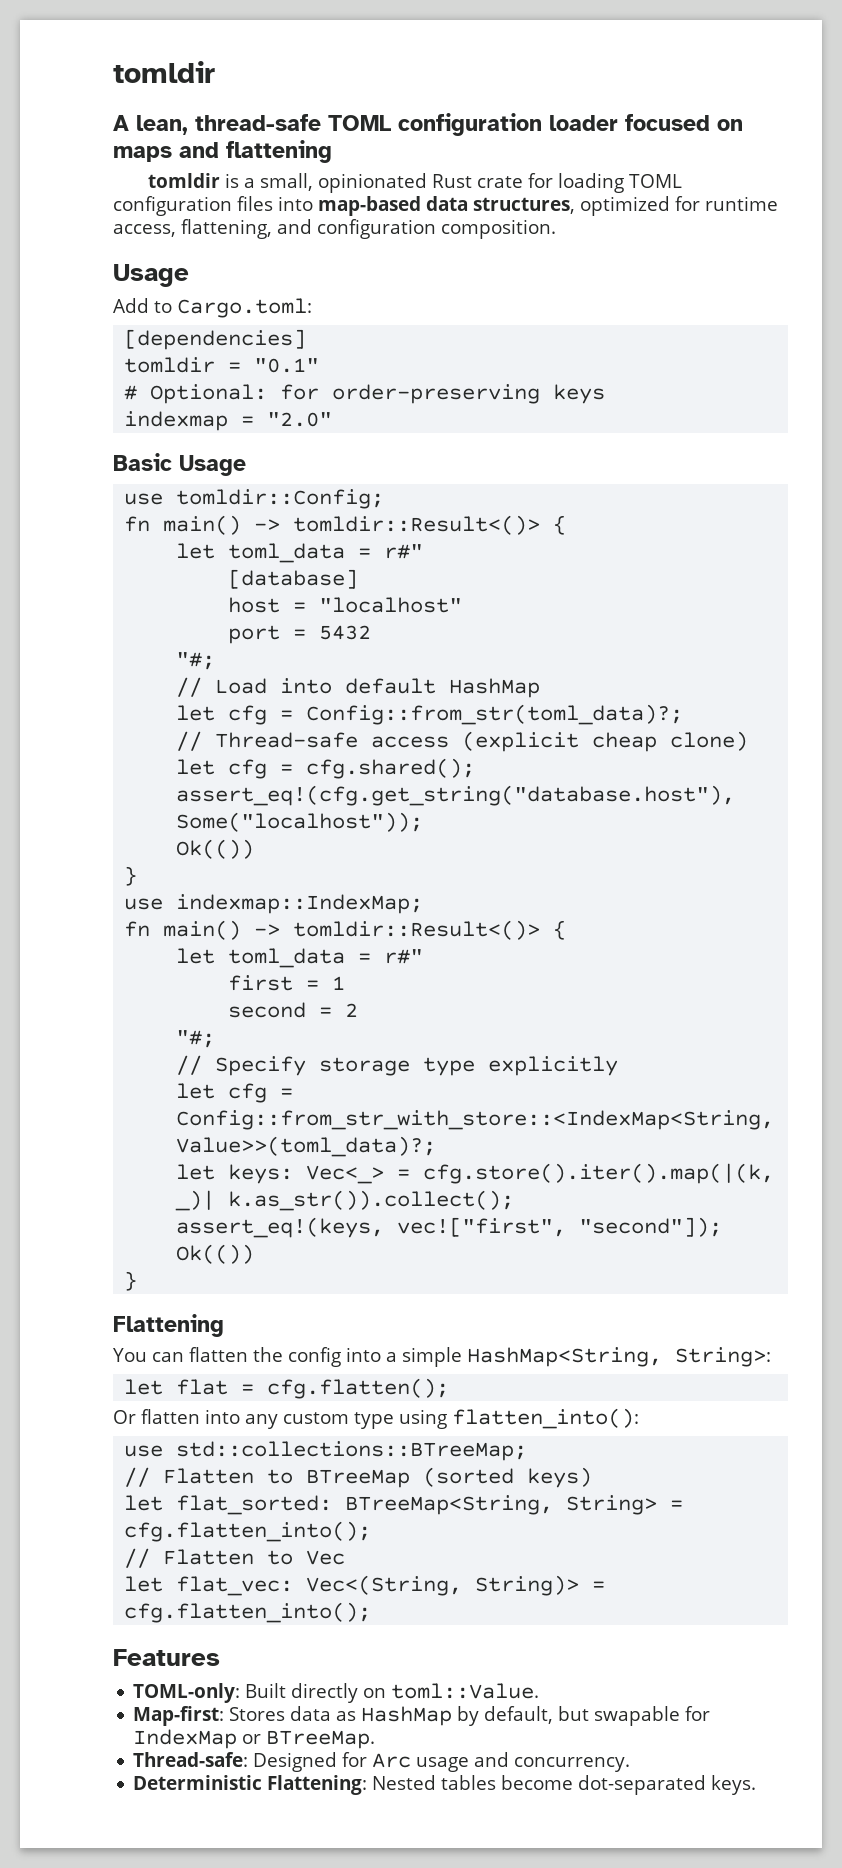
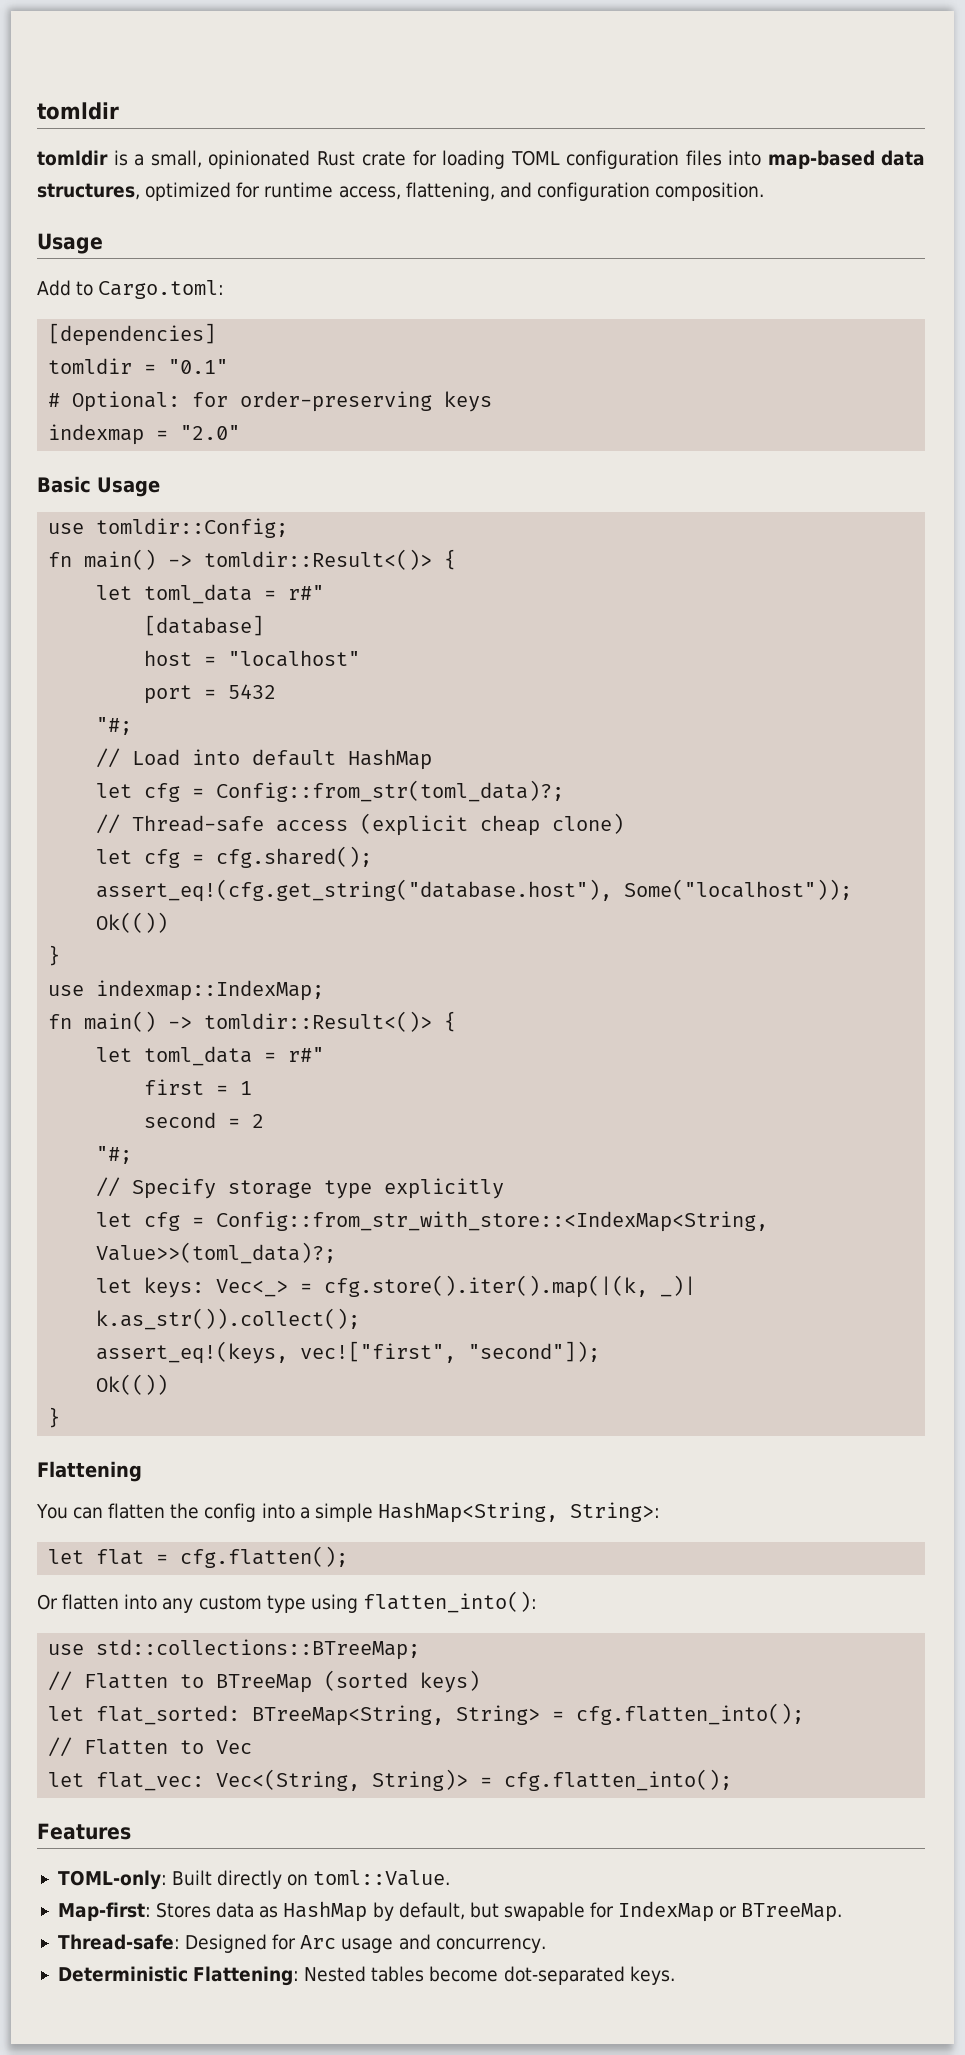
[113,61,215,83] [113,113,743,136] [113,140,332,163] tomldir // A lean, thread-safe TOML configuration loader focused on maps and flattening -> [37,102,119,120] tomldir

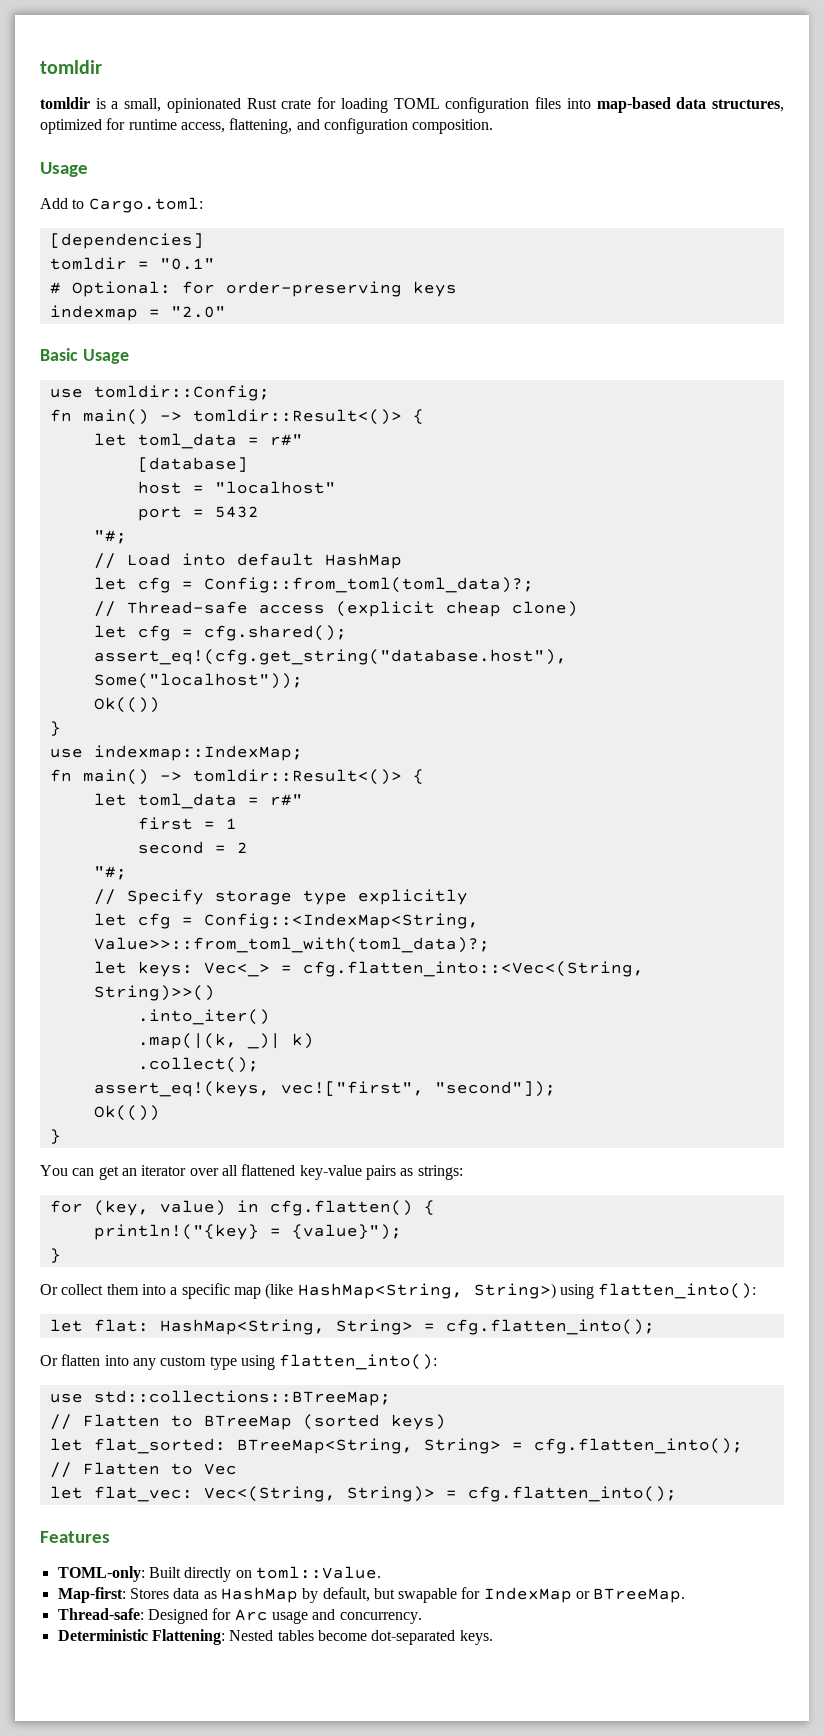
[216,780,565,802] Config::from_str(toml_data)?; -> [203,577,534,593] Config::from_toml(toml_data)?;
[216,1211,769,1232] [96,1242,337,1264] Config::from_str_with_store::<IndexMap<String, Value>>(toml_data)?; -> [203,913,479,929] [93,937,490,953] Config::<IndexMap<String, Value>>::from_toml_with(toml_data)?;
[324,1275,697,1298] [96,1308,361,1330] cfg.store().iter().map(|(k, _)| k.as_str()).collect(); -> [302,961,644,977] [93,985,215,1001] [137,1009,270,1025] [137,1033,314,1049] [137,1057,259,1073] cfg.flatten_into::<Vec<(String, String)>>() // .into_iter() // .map(|(k, _)| k) // .collect();
[37,1461,142,1482] // Flattening -> (61, 1136) none
[108,1502,661,1523] [48,1546,349,1568] flatten the config into a simple HashMap<String, String>: // let flat = cfg.flatten(); -> [98,1164,463,1180] [49,1200,435,1216] [93,1224,402,1240] [49,1248,61,1263] [40,1283,757,1299] [49,1319,655,1335] get an iterator over all flattened key-value pairs as strings: // for (key, value) in cfg.flatten() { // println!("{key} = {value}"); // } // Or collect them into a specific map (like HashMap<String, String>) using flatten_into(): // let flat: HashMap<String, String> = cfg.flatten_into();

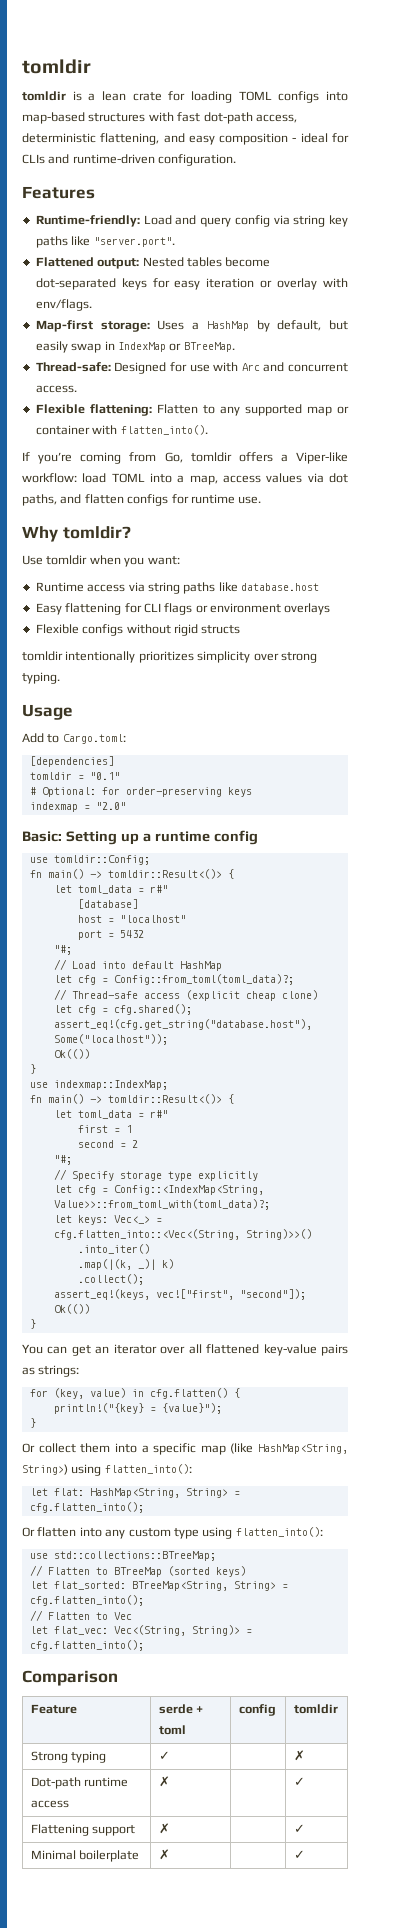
[124,98,277,113] small, opinionated Rust -> [102,91,126,101] lean
[445,97,785,113] [40,118,494,134] configuration files into map-based data structures, optimized for runtime access, flattening, and configuration composition. -> [278,91,348,103] [22,112,297,124] [22,133,349,145] [22,154,237,166] [22,186,95,199] [35,215,348,227] [35,236,175,248] [35,257,271,269] [35,278,348,290] [35,299,92,311] [35,320,348,332] [35,341,235,353] [35,362,348,374] [35,385,77,393] [35,404,349,416] [35,425,208,435] [22,452,348,464] [22,473,348,485] [22,494,262,506] [22,526,131,542] [22,555,180,567] [35,582,319,594] [35,603,331,615] [35,624,241,636] [22,651,317,663] [22,672,60,684] configs into map-based structures with fast dot-path access, deterministic flattening, and easy composition - ideal for CLIs and runtime-driven configuration. // Features // Runtime-friendly: Load and query config via string key paths like "server.port". // Flattened output: Nested tables become dot-separated keys for easy iteration or overlay with env/flags. // Map-first storage: Uses a HashMap by default, but easily swap in IndexMap or BTreeMap. // Thread-safe: Designed for use with Arc and concurrent access. // Flexible flattening: Flatten to any supported map or container with flatten_into(). // If you’re coming from Go, tomldir offers a Viper-like workflow: load TOML into a map, access values via dot paths, and flatten configs for runtime use. // Why tomldir? // Use tomldir when you want: // Runtime access via string paths like database.host // Easy flattening for CLI flags or environment overlays // Flexible configs without rigid structs // tomldir intentionally prioritizes simplicity over strong typing.
[40,348,129,364] Basic Usage -> [22,830,258,845] Basic: Setting up a runtime config
[40,1531,110,1543] [57,1566,381,1582] [57,1587,686,1603] [57,1608,422,1624] [57,1629,493,1645] Features // TOML-only: Built directly on toml::Value. // Map-first: Stores data as HashMap by default, but swapable for IndexMap or BTreeMap. // Thread-safe: Designed for Arc usage and concurrency. // Deterministic Flattening: Nested tables become dot-separated keys. -> [22,1670,118,1686] [30,1704,77,1714] [158,1704,203,1714] [158,1725,186,1735] [238,1704,276,1716] [293,1704,338,1714] [30,1751,106,1763] [158,1751,170,1760] [293,1750,305,1761] [30,1777,128,1789] [30,1800,69,1808] [158,1776,170,1787] [293,1777,305,1786] [30,1824,135,1836] [158,1823,170,1834] [293,1824,305,1833] [30,1850,139,1862] [158,1849,170,1860] [293,1850,305,1859] Comparison // Feature | serde + toml | config | tomldir // Strong typing | ✓ | | ✗ // Dot-path runtime access | ✗ | | ✓ // Flattening support | ✗ | | ✓ // Minimal boilerplate | ✗ | | ✓

